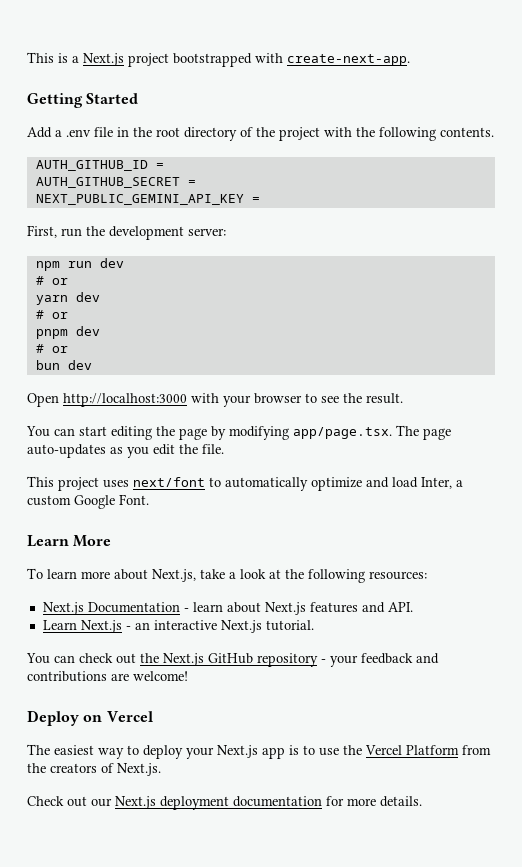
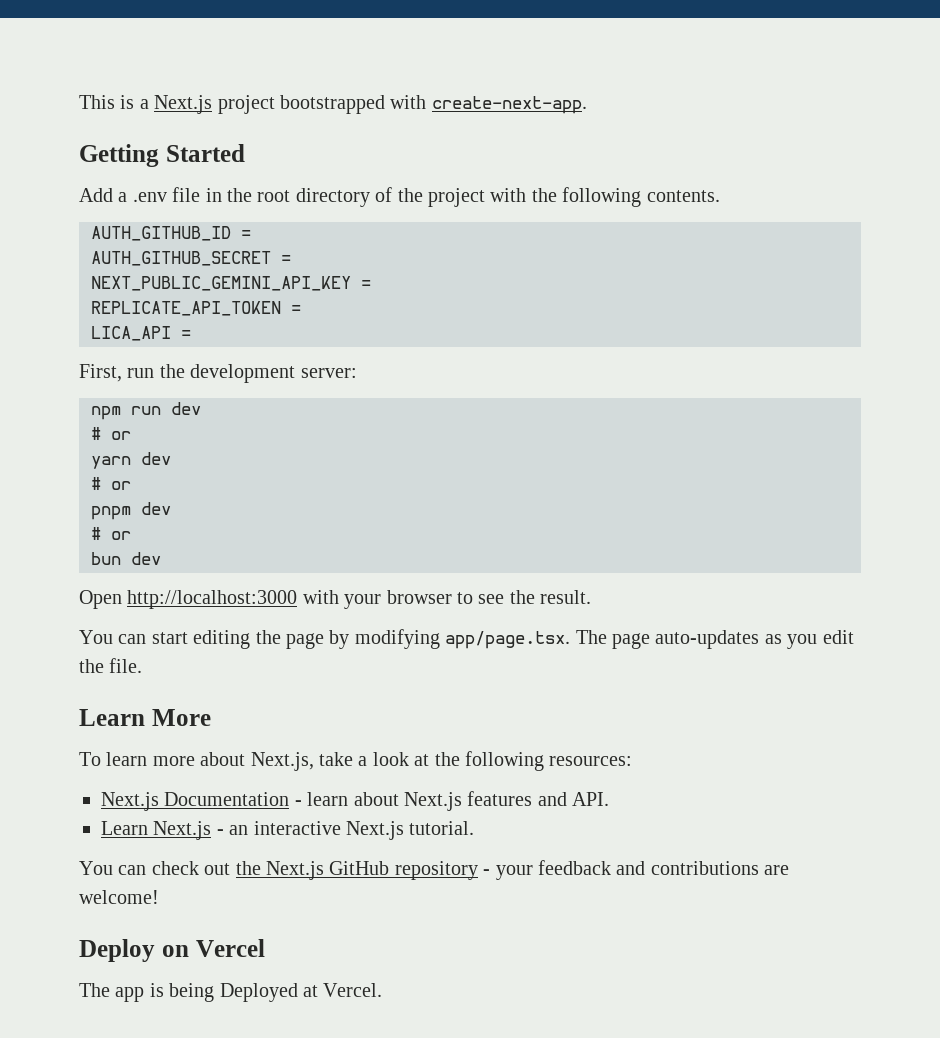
(260, 200) none -> [91,301,301,316] [91,326,191,341] // REPLICATE_API_TOKEN = // LICA_API =
[27,476,463,491] [27,494,149,509] // This project uses next/font to automatically optimize and load Inter, a custom Google Font. -> (143, 665) none
[54,745,491,759] [27,763,161,776] [27,796,422,810] easiest way to deploy your Next.js app is to use the Vercel Platform from the creators of Next.js. // Check out our Next.js deployment documentation for more details. -> [115,983,383,1002] app is being Deployed at Vercel.

